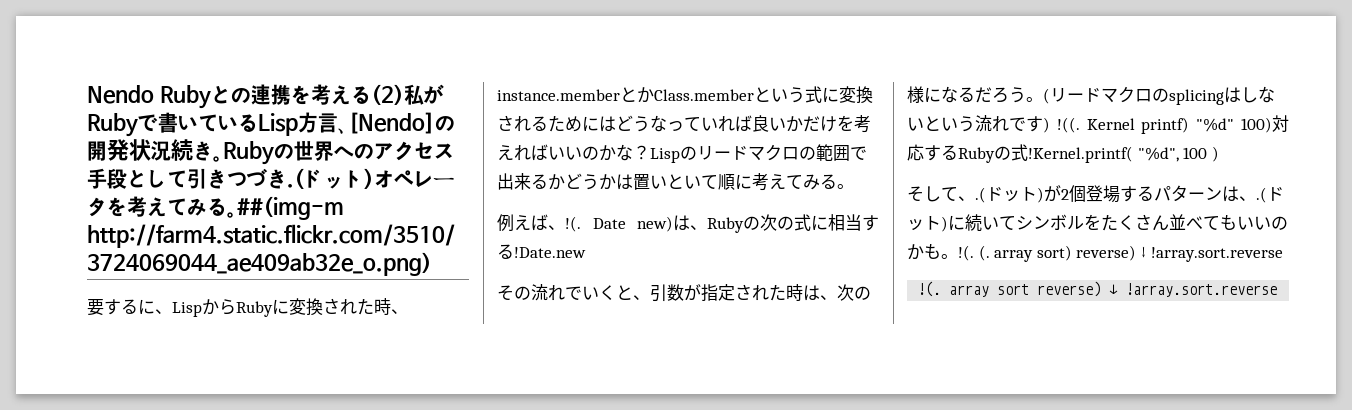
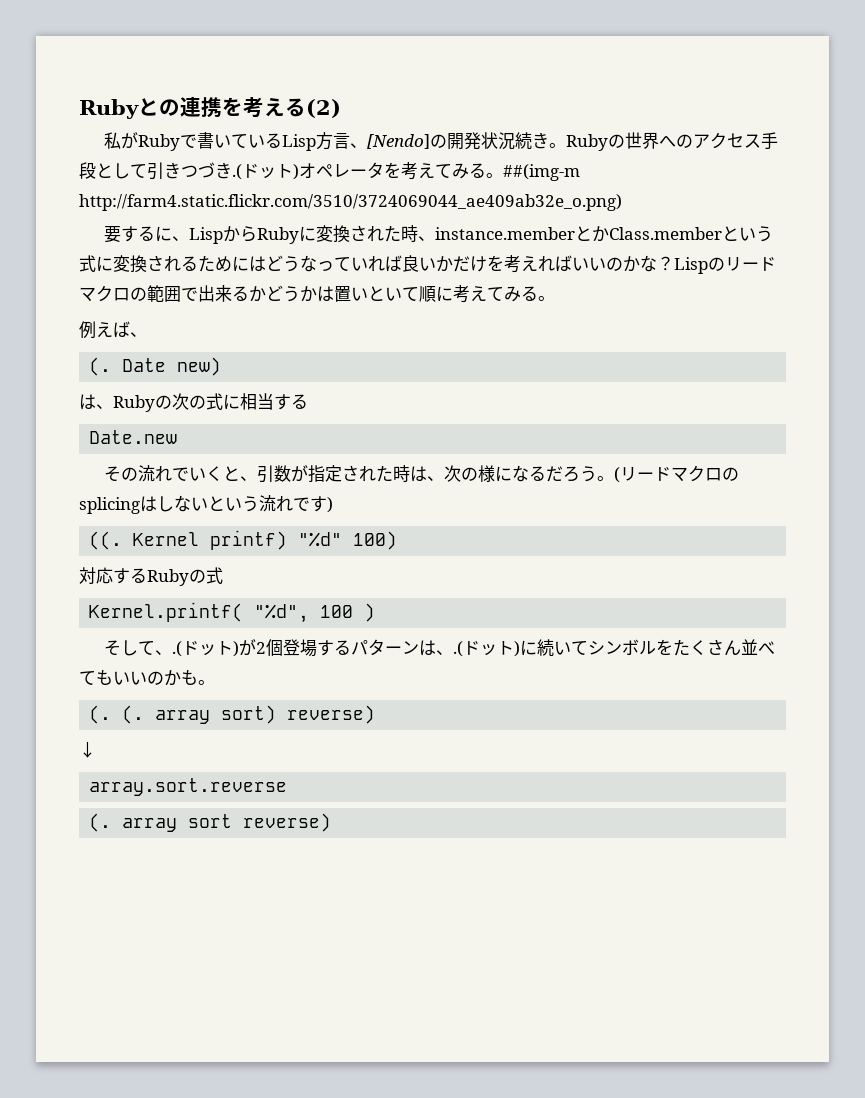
[87,85,154,104] Nendo -> (79, 109) none
(404, 94) none -> (341, 108) //
[565,216,581,232] !(. -> [89,357,112,376] // (.
(673, 224) none -> (222, 366) //
[514,247,586,258] !Date.new -> [89,430,178,444] // Date.new
[1056,117,1080,133] !((. -> [89,531,123,550] // ((.
(1272, 125) none -> (398, 540) //
[1028,146,1133,163] !Kernel.printf( -> [89,602,244,622] // Kernel.printf(
[958,245,974,261] !(. -> [89,705,112,724] // (.
[1140,246,1283,262] [917,281,942,297] ↓ !array.sort.reverse // !(. -> [79,742,96,758] [89,778,288,796] [89,813,112,832] // ↓ // array.sort.reverse // (.
[1109,283,1278,297] ↓ !array.sort.reverse -> (332, 822) none

